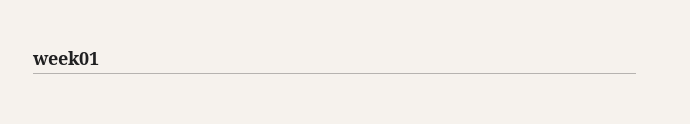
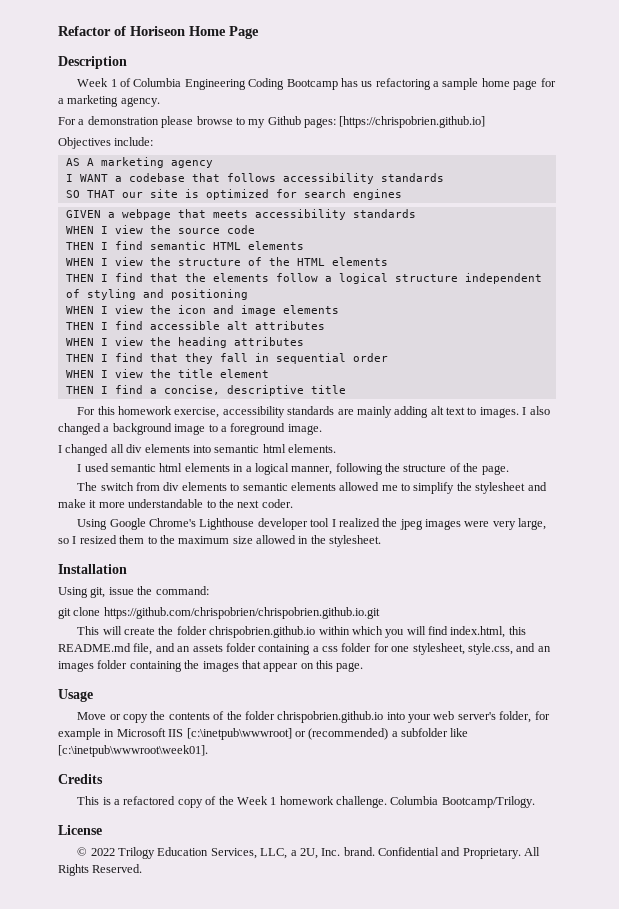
[32,51,99,65] week01 -> [58,26,259,39] [58,56,127,69] [77,78,556,90] [58,95,160,107] [58,116,486,128] [58,137,154,149] [65,157,213,168] [65,173,444,184] [65,189,402,200] [65,209,416,220] [65,225,255,234] [65,241,304,250] [65,257,388,266] [65,273,542,284] [65,289,248,300] [65,305,339,316] [65,321,325,330] [65,337,304,348] [65,353,388,364] [65,369,269,378] [65,385,346,396] [77,406,550,418] [58,423,322,435] [58,444,336,456] [77,463,509,475] [77,482,547,494] [58,499,293,508] [77,518,547,530] [58,535,382,547] [58,564,127,574] [58,586,209,598] [58,607,380,619] [77,626,526,638] [58,643,551,655] [58,660,364,672] [58,689,93,702] [77,711,550,723] [58,728,469,740] [58,745,208,757] [58,774,103,784] [77,796,535,808] [58,825,102,835] [77,847,541,859] [58,864,143,876] Refactor of Horiseon Home Page // Description // Week 1 of Columbia Engineering Coding Bootcamp has us refactoring a sample home page for a marketing agency. // For a demonstration please browse to my Github pages: [https://chrispobrien.github.io] // Objectives include: // AS A marketing agency // I WANT a codebase that follows accessibility standards // SO THAT our site is optimized for search engines // GIVEN a webpage that meets accessibility standards // WHEN I view the source code // THEN I find semantic HTML elements // WHEN I view the structure of the HTML elements // THEN I find that the elements follow a logical structure independent of styling and positioning // WHEN I view the icon and image elements // THEN I find accessible alt attributes // WHEN I view the heading attributes // THEN I find that they fall in sequential order // WHEN I view the title element // THEN I find a concise, descriptive title // For this homework exercise, accessibility standards are mainly adding alt text to images. I also changed a background image to a foreground image. // I changed all div elements into semantic html elements. // I used semantic html elements in a logical manner, following the structure of the page. // The switch from div elements to semantic elements allowed me to simplify the stylesheet and make it more understandable to the next coder. // Using Google Chrome's Lighthouse developer tool I realized the jpeg images were very large, so I resized them to the maximum size allowed in the stylesheet. // Installation // Using git, issue the command: // git clone https://github.com/chrispobrien/chrispobrien.github.io.git // This will create the folder chrispobrien.github.io within which you will find index.html, this README.md file, and an assets folder containing a css folder for one stylesheet, style.css, and an images folder containing the images that appear on this page. // Usage // Move or copy the contents of the folder chrispobrien.github.io into your web server's folder, for example in Microsoft IIS [c:\inetpub\wwwroot] or (recommended) a subfolder like [c:\inetpub\wwwroot\week01]. // Credits // This is a refactored copy of the Week 1 homework challenge. Columbia Bootcamp/Trilogy. // License // © 2022 Trilogy Education Services, LLC, a 2U, Inc. brand. Confidential and Proprietary. All Rights Reserved.

